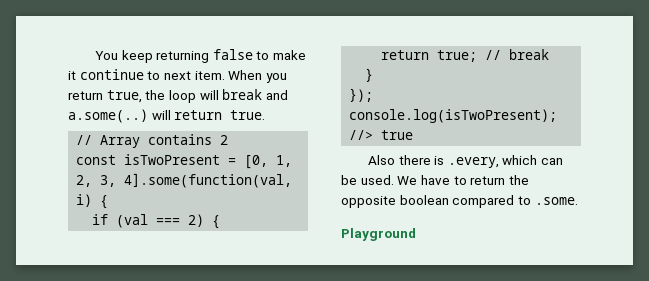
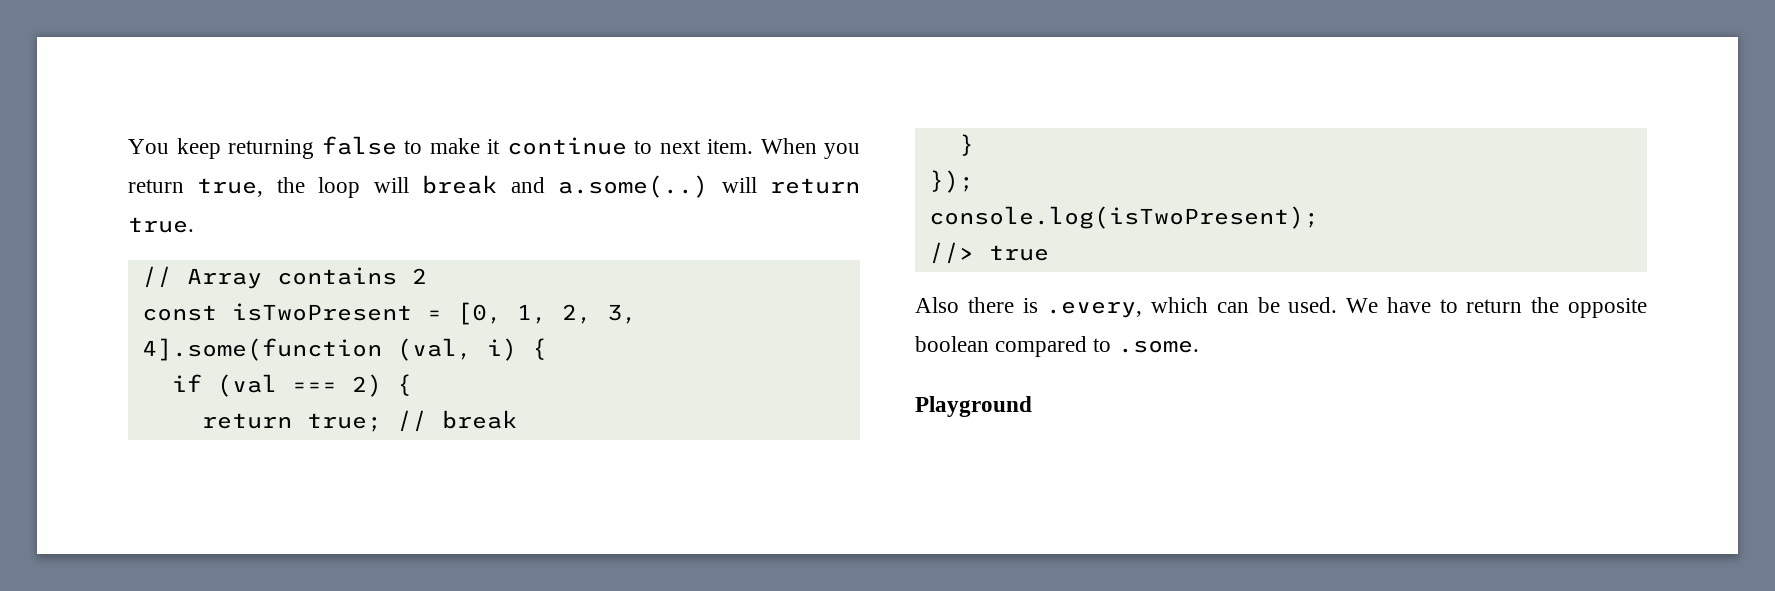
[124,173,293,188] 4].some(function(val, -> [141,338,472,361] 4].some(function (val,

